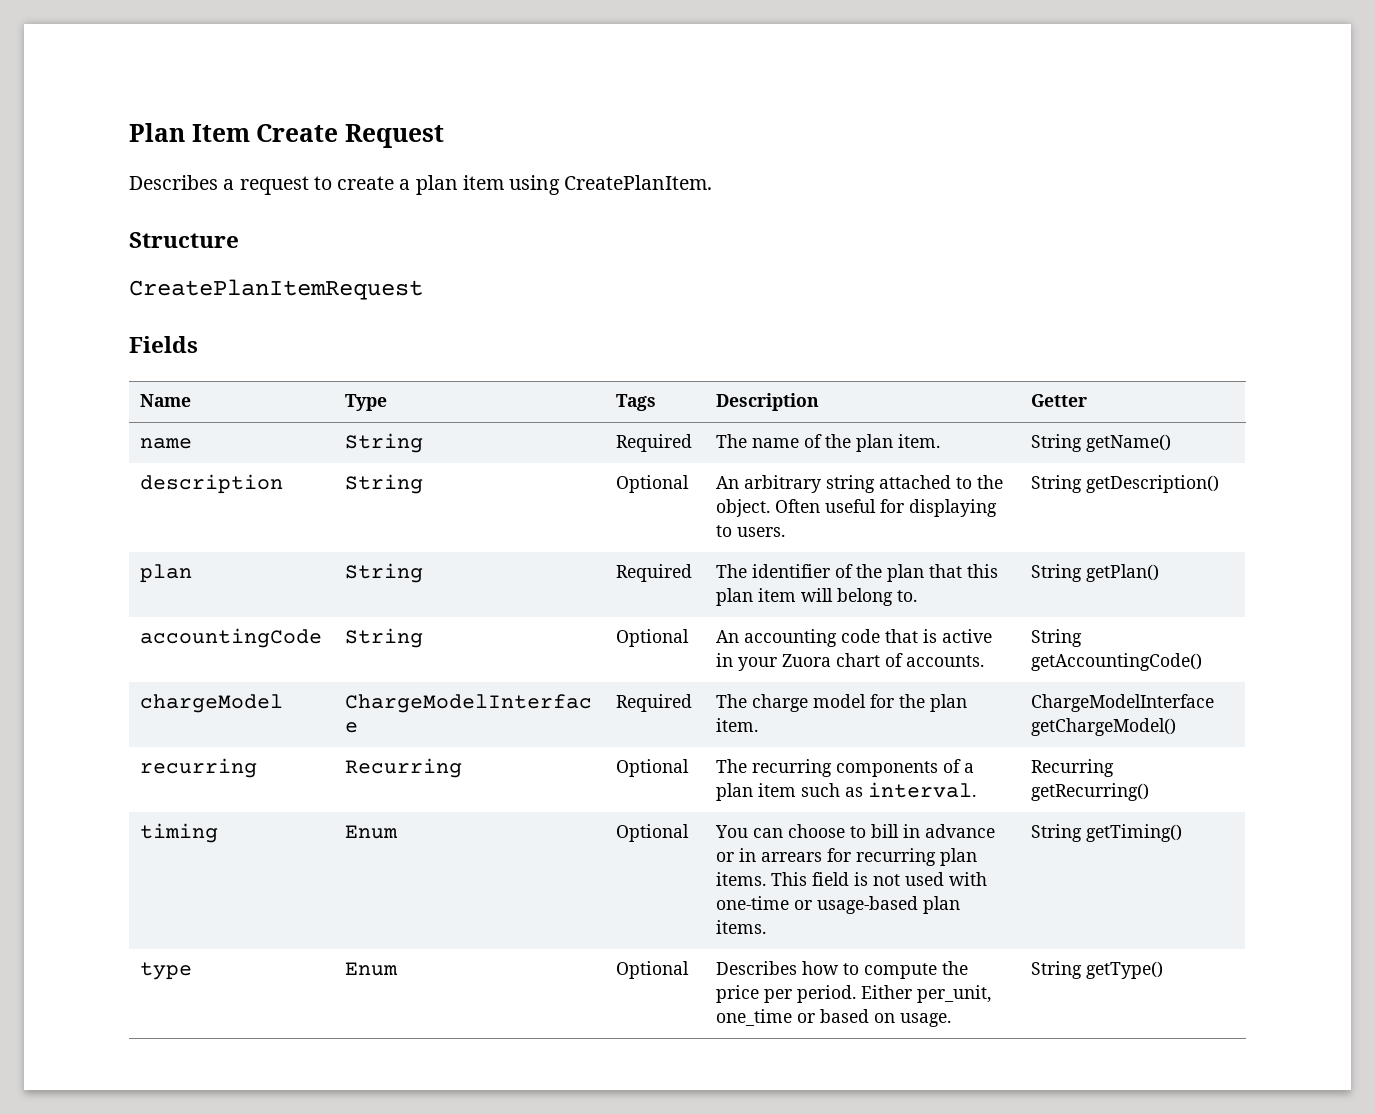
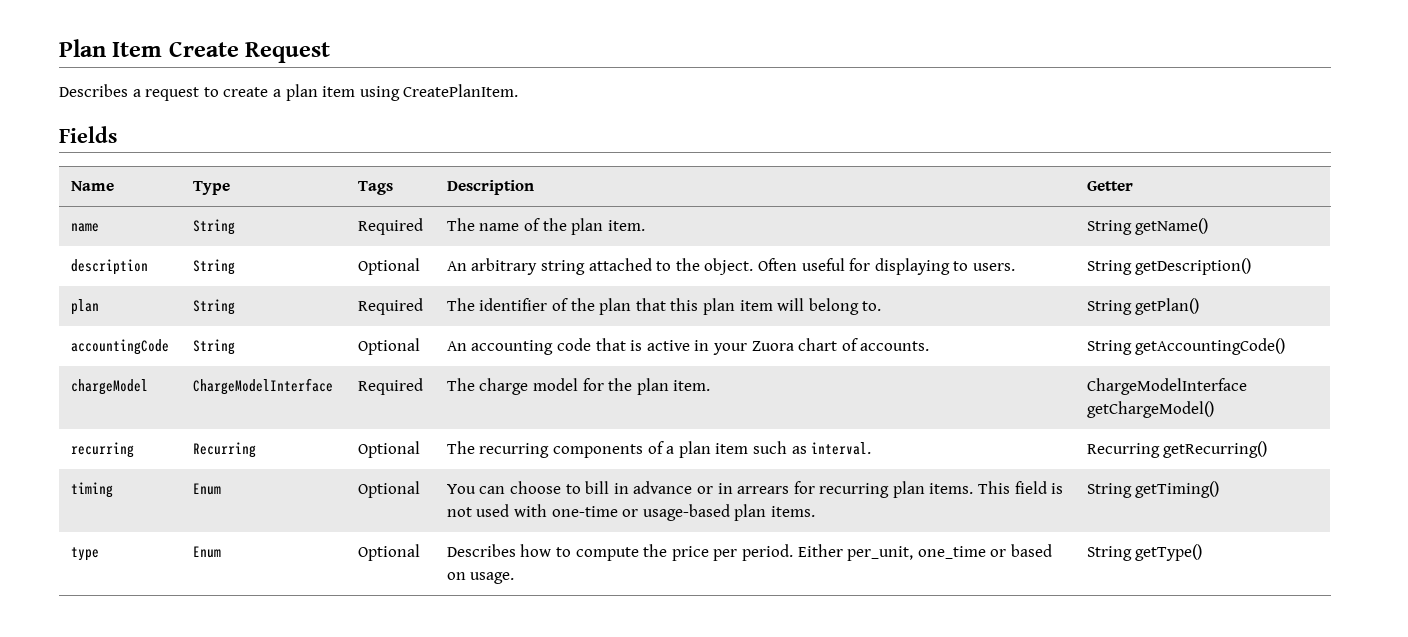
[129,232,239,248] [129,279,423,300] // Structure // CreatePlanItemRequest -> (519, 90) none

